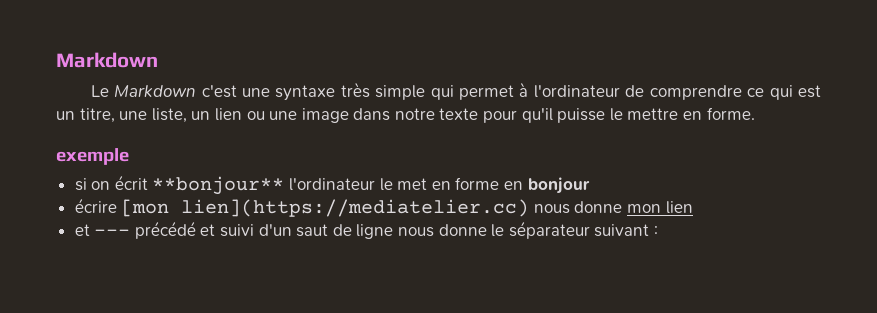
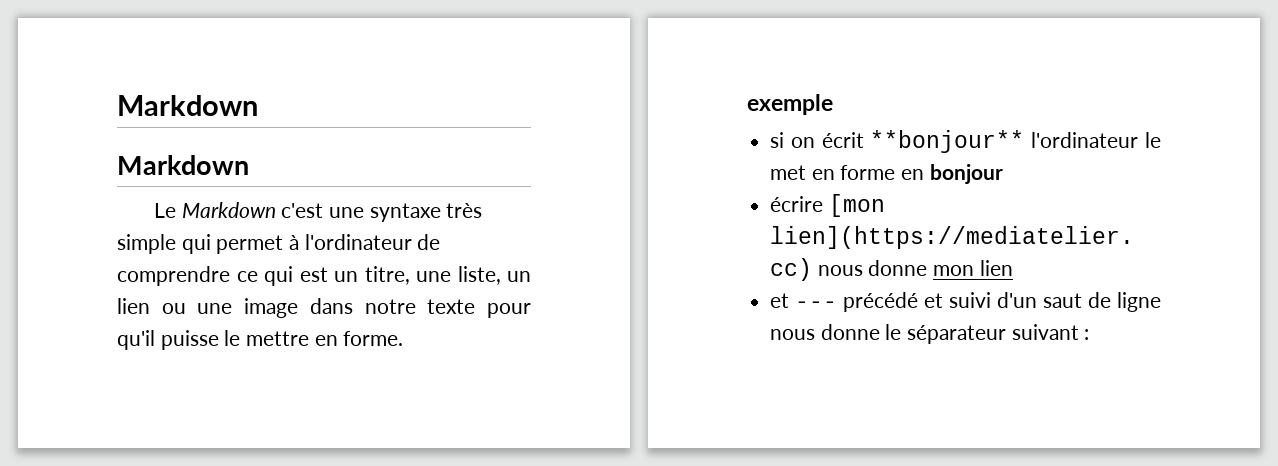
[56,52,158,68] Markdown -> [117,95,258,116] [117,155,249,175] Markdown // Markdown

